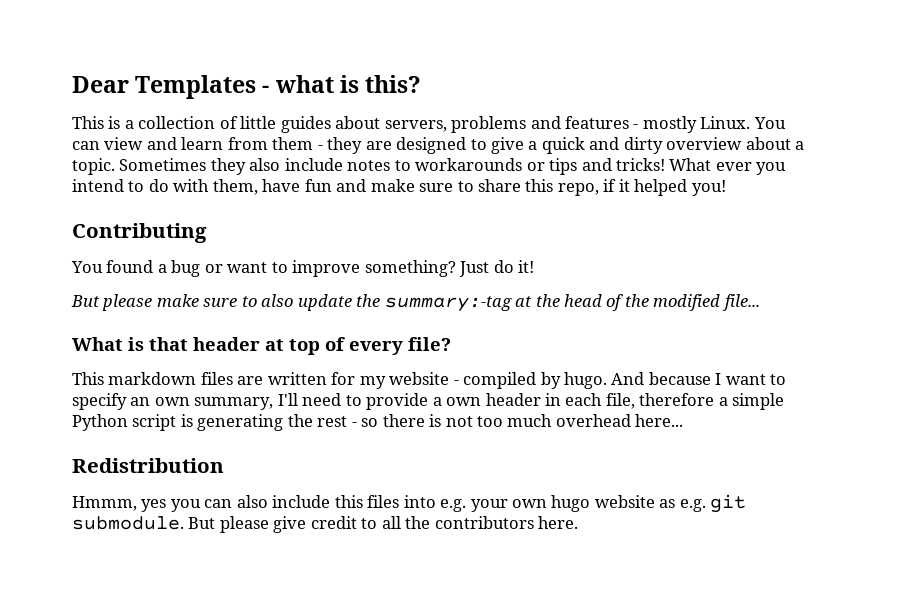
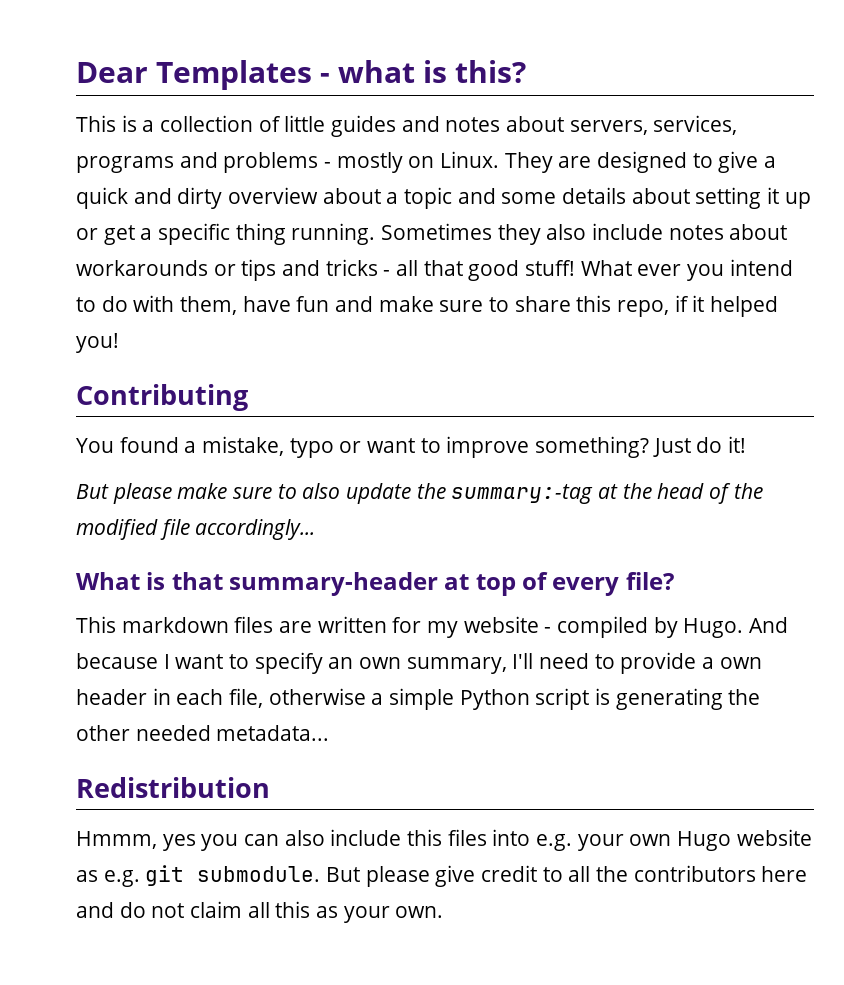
[335,116,786,133] [72,137,363,154] about servers, problems and features - mostly Linux. You can view and learn from them - they -> [401,115,738,135] [76,151,553,173] and notes about servers, services, programs and problems - mostly on Linux. They
[72,158,115,175] topic. -> [404,187,811,209] [76,223,376,245] topic and some details about setting it up or get a specific thing running.
[394,160,411,171] to -> [729,224,788,240] about
[616,158,666,171] tricks! -> [325,259,576,281] tricks - all that good stuff!
[171,260,201,277] bug -> [201,436,334,458] mistake, typo
[721,294,760,311] file... -> [159,519,316,540] file accordingly...
[193,337,260,351] header -> [229,572,439,596] summary-header
[564,372,608,389] hugo. -> [683,618,744,638] Hugo.
[639,393,715,406] therefore -> [268,688,366,705] otherwise
[317,414,684,427] rest - so there is not too much overhead here... -> [76,725,330,741] other needed metadata...
[551,495,591,512] hugo -> [677,831,732,851] Hugo
[538,516,579,529] here. -> [761,866,808,882] [76,901,444,923] here and do not claim all this as your own.

